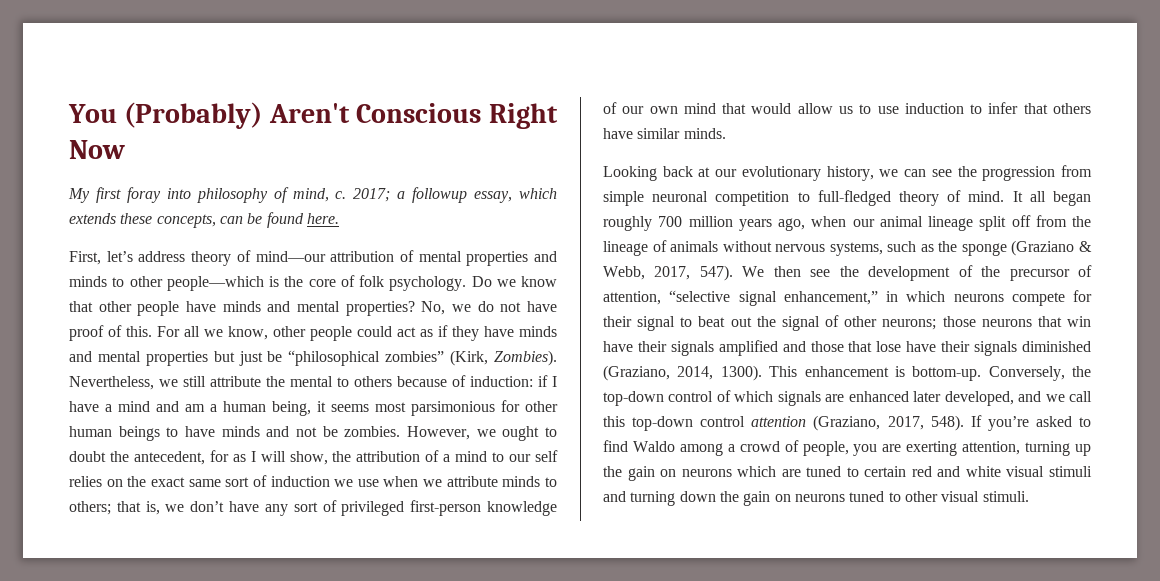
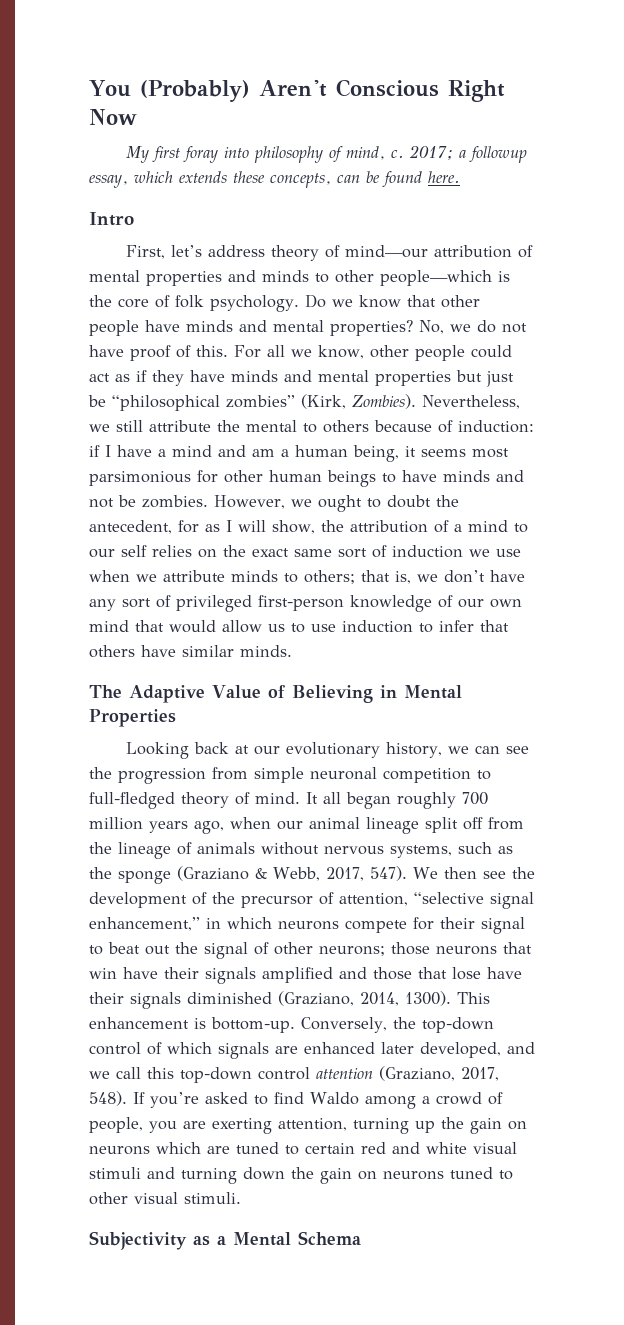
(339, 218) none -> [89,212,134,226] // Intro
(726, 133) none -> [89,685,462,703] [89,709,176,727] // The Adaptive Value of Believing in Mental Properties
(1029, 496) none -> [89,1231,361,1250] // Subjectivity as a Mental Schema

